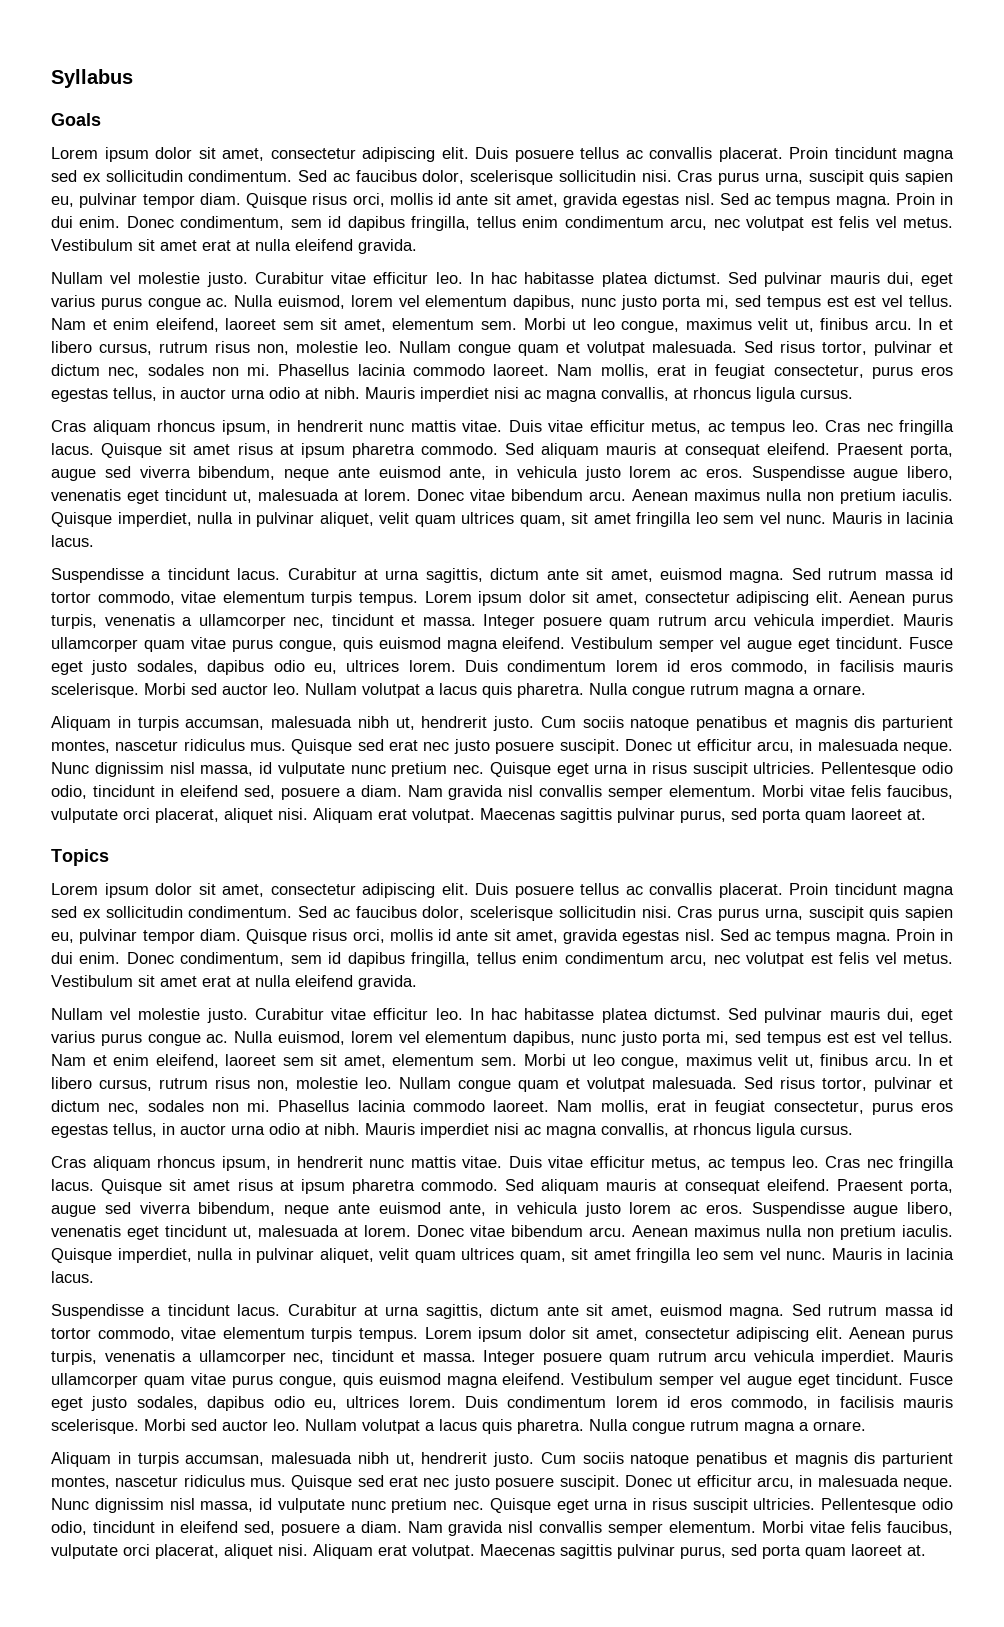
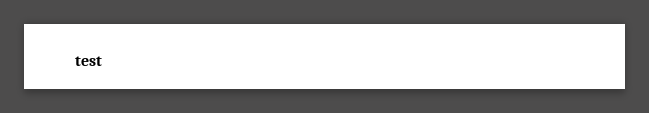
[51,69,133,88] [51,113,101,126] [51,147,954,162] [51,170,953,185] [51,193,953,208] [51,216,954,231] [51,239,417,254] [51,272,954,287] [51,295,953,310] [51,318,953,333] [51,341,953,356] [51,364,953,379] [51,387,853,402] [51,420,954,435] [51,443,953,458] [51,466,953,481] [51,489,953,504] [51,512,954,527] [51,535,94,547] [51,568,953,583] [51,591,954,606] [51,614,953,629] [51,637,953,652] [51,660,953,675] [51,683,866,698] [51,716,953,731] [51,739,954,754] [51,762,953,777] [51,785,954,800] [51,808,926,823] [51,849,109,866] [51,883,954,898] [51,906,953,921] [51,929,953,944] [51,952,954,967] [51,975,417,990] [51,1008,954,1023] [51,1031,953,1046] [51,1054,953,1069] [51,1077,953,1092] [51,1100,953,1115] [51,1123,853,1138] [51,1156,954,1171] [51,1179,953,1194] [51,1202,953,1217] [51,1225,953,1240] [51,1248,954,1263] [51,1271,94,1283] [51,1304,953,1319] [51,1327,954,1342] [51,1350,953,1365] [51,1373,953,1388] [51,1396,953,1411] [51,1419,866,1434] [51,1452,953,1467] [51,1475,954,1490] [51,1498,953,1513] [51,1521,954,1536] [51,1544,926,1559] Syllabus // Goals // Lorem ipsum dolor sit amet, consectetur adipiscing elit. Duis posuere tellus ac convallis placerat. Proin tincidunt magna sed ex sollicitudin condimentum. Sed ac faucibus dolor, scelerisque sollicitudin nisi. Cras purus urna, suscipit quis sapien eu, pulvinar tempor diam. Quisque risus orci, mollis id ante sit amet, gravida egestas nisl. Sed ac tempus magna. Proin in dui enim. Donec condimentum, sem id dapibus fringilla, tellus enim condimentum arcu, nec volutpat est felis vel metus. Vestibulum sit amet erat at nulla eleifend gravida. // Nullam vel molestie justo. Curabitur vitae efficitur leo. In hac habitasse platea dictumst. Sed pulvinar mauris dui, eget varius purus congue ac. Nulla euismod, lorem vel elementum dapibus, nunc justo porta mi, sed tempus est est vel tellus. Nam et enim eleifend, laoreet sem sit amet, elementum sem. Morbi ut leo congue, maximus velit ut, finibus arcu. In et libero cursus, rutrum risus non, molestie leo. Nullam congue quam et volutpat malesuada. Sed risus tortor, pulvinar et dictum nec, sodales non mi. Phasellus lacinia commodo laoreet. Nam mollis, erat in feugiat consectetur, purus eros egestas tellus, in auctor urna odio at nibh. Mauris imperdiet nisi ac magna convallis, at rhoncus ligula cursus. // Cras aliquam rhoncus ipsum, in hendrerit nunc mattis vitae. Duis vitae efficitur metus, ac tempus leo. Cras nec fringilla lacus. Quisque sit amet risus at ipsum pharetra commodo. Sed aliquam mauris at consequat eleifend. Praesent porta, augue sed viverra bibendum, neque ante euismod ante, in vehicula justo lorem ac eros. Suspendisse augue libero, venenatis eget tincidunt ut, malesuada at lorem. Donec vitae bibendum arcu. Aenean maximus nulla non pretium iaculis. Quisque imperdiet, nulla in pulvinar aliquet, velit quam ultrices quam, sit amet fringilla leo sem vel nunc. Mauris in lacinia lacus. // Suspendisse a tincidunt lacus. Curabitur at urna sagittis, dictum ante sit amet, euismod magna. Sed rutrum massa id tortor commodo, vitae elementum turpis tempus. Lorem ipsum dolor sit amet, consectetur adipiscing elit. Aenean purus turpis, venenatis a ullamcorper nec, tincidunt et massa. Integer posuere quam rutrum arcu vehicula imperdiet. Mauris ullamcorper quam vitae purus congue, quis euismod magna eleifend. Vestibulum semper vel augue eget tincidunt. Fusce eget justo sodales, dapibus odio eu, ultrices lorem. Duis condimentum lorem id eros commodo, in facilisis mauris scelerisque. Morbi sed auctor leo. Nullam volutpat a lacus quis pharetra. Nulla congue rutrum magna a ornare. // Aliquam in turpis accumsan, malesuada nibh ut, hendrerit justo. Cum sociis natoque penatibus et magnis dis parturient montes, nascetur ridiculus mus. Quisque sed erat nec justo posuere suscipit. Donec ut efficitur arcu, in malesuada neque. Nunc dignissim nisl massa, id vulputate nunc pretium nec. Quisque eget urna in risus suscipit ultricies. Pellentesque odio odio, tincidunt in eleifend sed, posuere a diam. Nam gravida nisl convallis semper elementum. Morbi vitae felis faucibus, vulputate orci placerat, aliquet nisi. Aliquam erat volutpat. Maecenas sagittis pulvinar purus, sed porta quam laoreet at. // Topics // Lorem ipsum dolor sit amet, consectetur adipiscing elit. Duis posuere tellus ac convallis placerat. Proin tincidunt magna sed ex sollicitudin condimentum. Sed ac faucibus dolor, scelerisque sollicitudin nisi. Cras purus urna, suscipit quis sapien eu, pulvinar tempor diam. Quisque risus orci, mollis id ante sit amet, gravida egestas nisl. Sed ac tempus magna. Proin in dui enim. Donec condimentum, sem id dapibus fringilla, tellus enim condimentum arcu, nec volutpat est felis vel metus. Vestibulum sit amet erat at nulla eleifend gravida. // Nullam vel molestie justo. Curabitur vitae efficitur leo. In hac habitasse platea dictumst. Sed pulvinar mauris dui, eget varius purus congue ac. Nulla euismod, lorem vel elementum dapibus, nunc justo porta mi, sed tempus est est vel tellus. Nam et enim eleifend, laoreet sem sit amet, elementum sem. Morbi ut leo congue, maximus velit ut, finibus arcu. In et libero cursus, rutrum risus non, molestie leo. Nullam congue quam et volutpat malesuada. Sed risus tortor, pulvinar et dictum nec, sodales non mi. Phasellus lacinia commodo laoreet. Nam mollis, erat in feugiat consectetur, purus eros egestas tellus, in auctor urna odio at nibh. Mauris imperdiet nisi ac magna convallis, at rhoncus ligula cursus. // Cras aliquam rhoncus ipsum, in hendrerit nunc mattis vitae. Duis vitae efficitur metus, ac tempus leo. Cras nec fringilla lacus. Quisque sit amet risus at ipsum pharetra commodo. Sed aliquam mauris at consequat eleifend. Praesent porta, augue sed viverra bibendum, neque ante euismod ante, in vehicula justo lorem ac eros. Suspendisse augue libero, venenatis eget tincidunt ut, malesuada at lorem. Donec vitae bibendum arcu. Aenean maximus nulla non pretium iaculis. Quisque imperdiet, nulla in pulvinar aliquet, velit quam ultrices quam, sit amet fringilla leo sem vel nunc. Mauris in lacinia lacus. // Suspendisse a tincidunt lacus. Curabitur at urna sagittis, dictum ante sit amet, euismod magna. Sed rutrum massa id tortor commodo, vitae elementum turpis tempus. Lorem ipsum dolor sit amet, consectetur adipiscing elit. Aenean purus turpis, venenatis a ullamcorper nec, tincidunt et massa. Integer posuere quam rutrum arcu vehicula imperdiet. Mauris ullamcorper quam vitae purus congue, quis euismod magna eleifend. Vestibulum semper vel augue eget tincidunt. Fusce eget justo sodales, dapibus odio eu, ultrices lorem. Duis condimentum lorem id eros commodo, in facilisis mauris scelerisque. Morbi sed auctor leo. Nullam volutpat a lacus quis pharetra. Nulla congue rutrum magna a ornare. // Aliquam in turpis accumsan, malesuada nibh ut, hendrerit justo. Cum sociis natoque penatibus et magnis dis parturient montes, nascetur ridiculus mus. Quisque sed erat nec justo posuere suscipit. Donec ut efficitur arcu, in malesuada neque. Nunc dignissim nisl massa, id vulputate nunc pretium nec. Quisque eget urna in risus suscipit ultricies. Pellentesque odio odio, tincidunt in eleifend sed, posuere a diam. Nam gravida nisl convallis semper elementum. Morbi vitae felis faucibus, vulputate orci placerat, aliquet nisi. Aliquam erat volutpat. Maecenas sagittis pulvinar purus, sed porta quam laoreet at. -> [75,56,102,66] test

